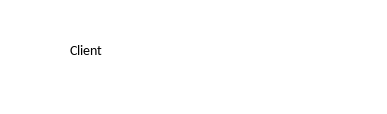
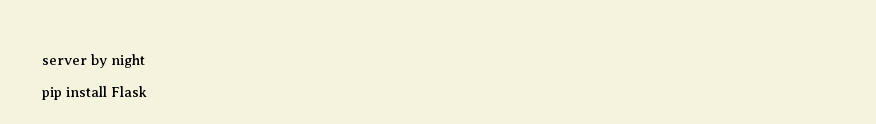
[70,45,102,55] Client -> [42,54,145,68] [42,86,147,100] server by night // pip install Flask

